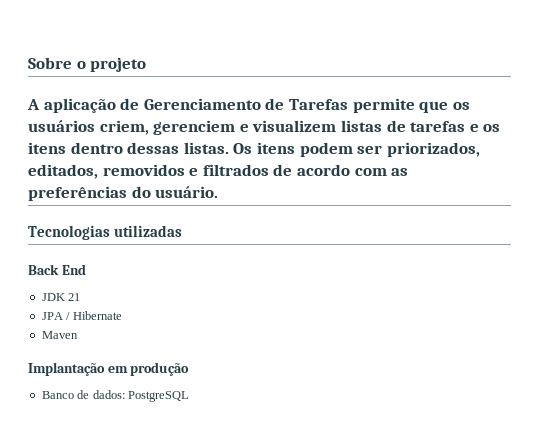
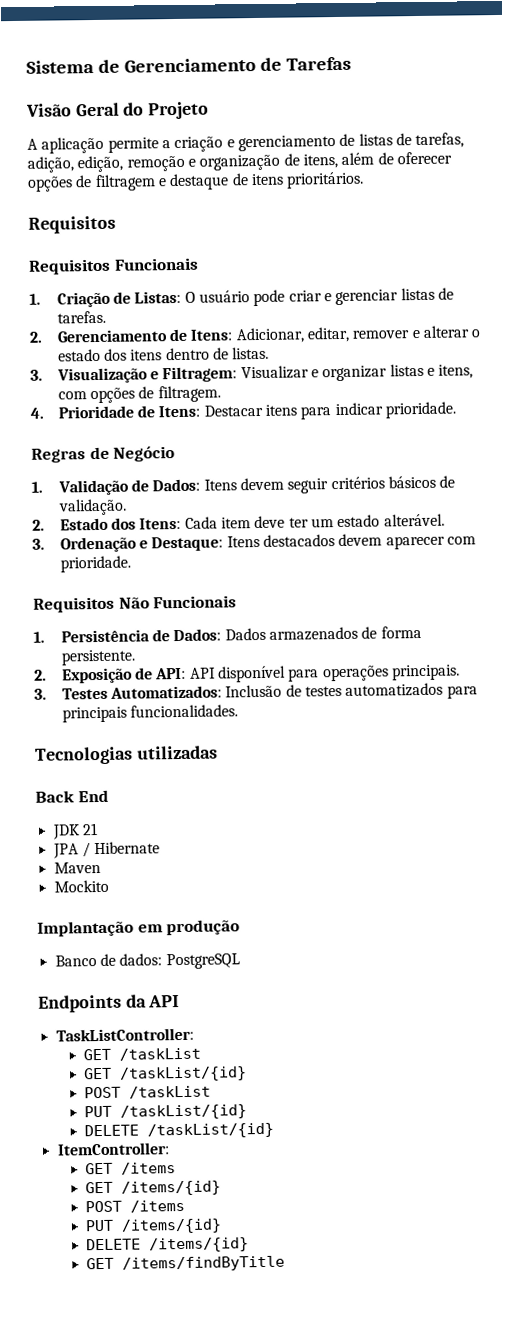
[28,57,147,72] [27,98,116,113] Sobre o projeto // A aplicação -> [26,60,94,74] Sistema
[352,98,470,113] [28,120,501,135] permite que os usuários criem, gerenciem e visualizem listas de tarefas e os -> [26,101,210,120] [27,132,465,154] [27,151,452,173] [27,171,365,192] [28,215,116,234] [28,257,199,275] [29,287,454,308] [56,310,106,324] [29,325,481,344] [57,348,127,362] // Visão Geral do Projeto // A aplicação permite a criação e gerenciamento de listas de tarefas, adição, edição, remoção e organização de itens, além de oferecer opções de filtragem e destaque de itens prioritários. // Requisitos // Requisitos Funcionais // 1. Criação de Listas: O usuário pode criar e gerenciar listas de tarefas. // 2. Gerenciamento de Itens: Adicionar, editar, remover e alterar o estado dos
[127,142,180,154] dessas -> [212,347,229,360] de
[233,142,480,157] [28,164,409,179] [28,186,219,201] Os itens podem ser priorizados, editados, removidos e filtrados de acordo com as preferências do usuário. -> [30,363,474,384] [57,385,221,404] [30,401,456,420] [31,446,176,463] [31,475,456,496] [57,498,127,516] [32,513,445,531] [32,533,476,553] [59,555,131,573] [33,595,238,613] [33,625,422,643] [60,649,136,666] [34,664,460,684] [34,682,478,700] [61,704,238,723] // 3. Visualização e Filtragem: Visualizar e organizar listas e itens, com opções de filtragem. // 4. Prioridade de Itens: Destacar itens para indicar prioridade. // Regras de Negócio // 1. Validação de Dados: Itens devem seguir critérios básicos de validação. // 2. Estado dos Itens: Cada item deve ter um estado alterável. // 3. Ordenação e Destaque: Itens destacados devem aparecer com prioridade. // Requisitos Não Funcionais // 1. Persistência de Dados: Dados armazenados de forma persistente. // 2. Exposição de API: API disponível para operações principais. // 3. Testes Automatizados: Inclusão de testes automatizados para principais funcionalidades.
(78, 335) none -> [53,879,109,893] // Mockito
(189, 396) none -> [38,994,180,1013] [55,1027,194,1042] [83,1047,202,1061] [84,1066,248,1082] [84,1085,212,1099] [84,1104,248,1120] [84,1122,275,1139] [56,1142,170,1156] [85,1162,177,1175] [85,1180,222,1196] [85,1199,186,1213] [85,1218,223,1234] [86,1237,250,1253] [86,1255,286,1272] // Endpoints da API // TaskListController: // GET /taskList // GET /taskList/{id} // POST /taskList // PUT /taskList/{id} // DELETE /taskList/{id} // ItemController: // GET /items // GET /items/{id} // POST /items // PUT /items/{id} // DELETE /items/{id} // GET /items/findByTitle

